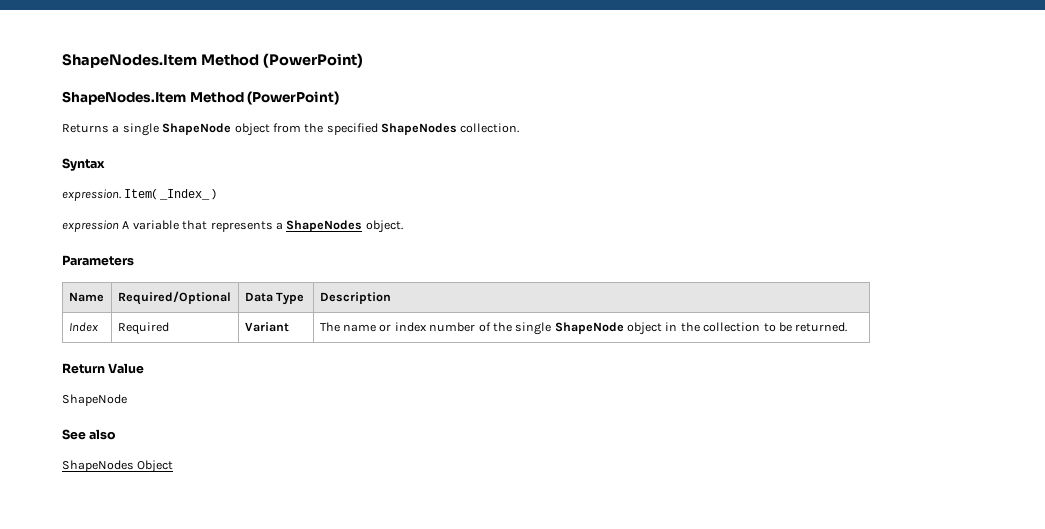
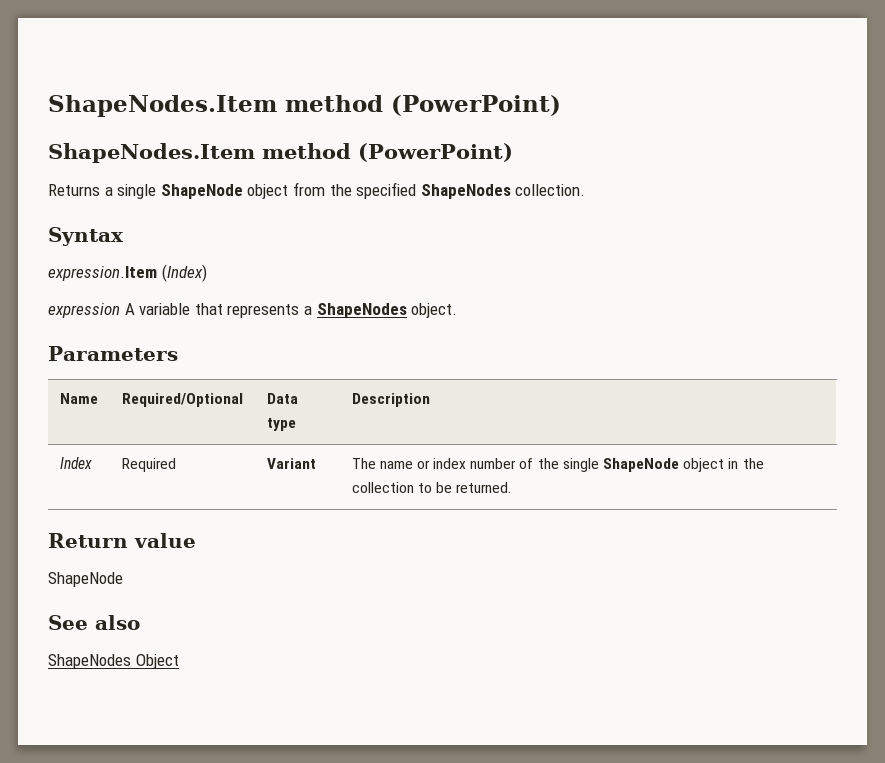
[62,54,259,68] ShapeNodes.Item Method -> [48,95,383,117] ShapeNodes.Item method
[189,92,244,103] Method -> [262,143,351,159] method
[62,188,217,201] expression. Item( _Index_ ) -> [48,264,207,282] expression.Item (Index)
[275,292,304,305] Type -> [266,418,296,431] type
[108,363,145,374] Value -> [134,533,196,548] value

